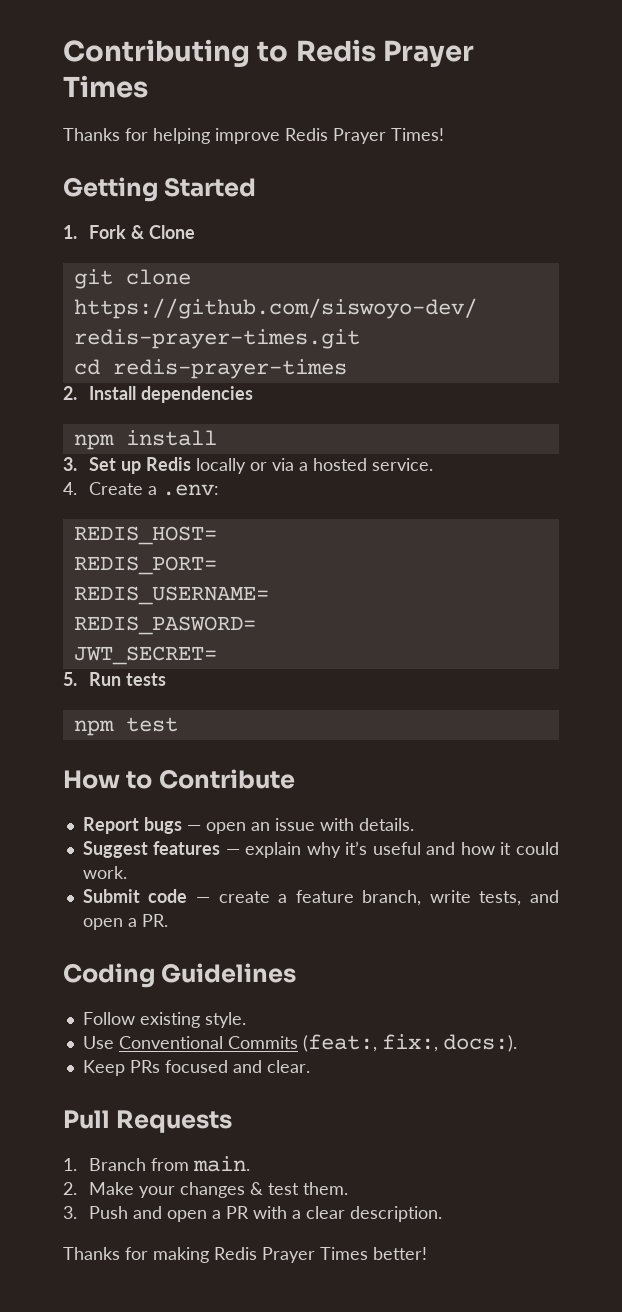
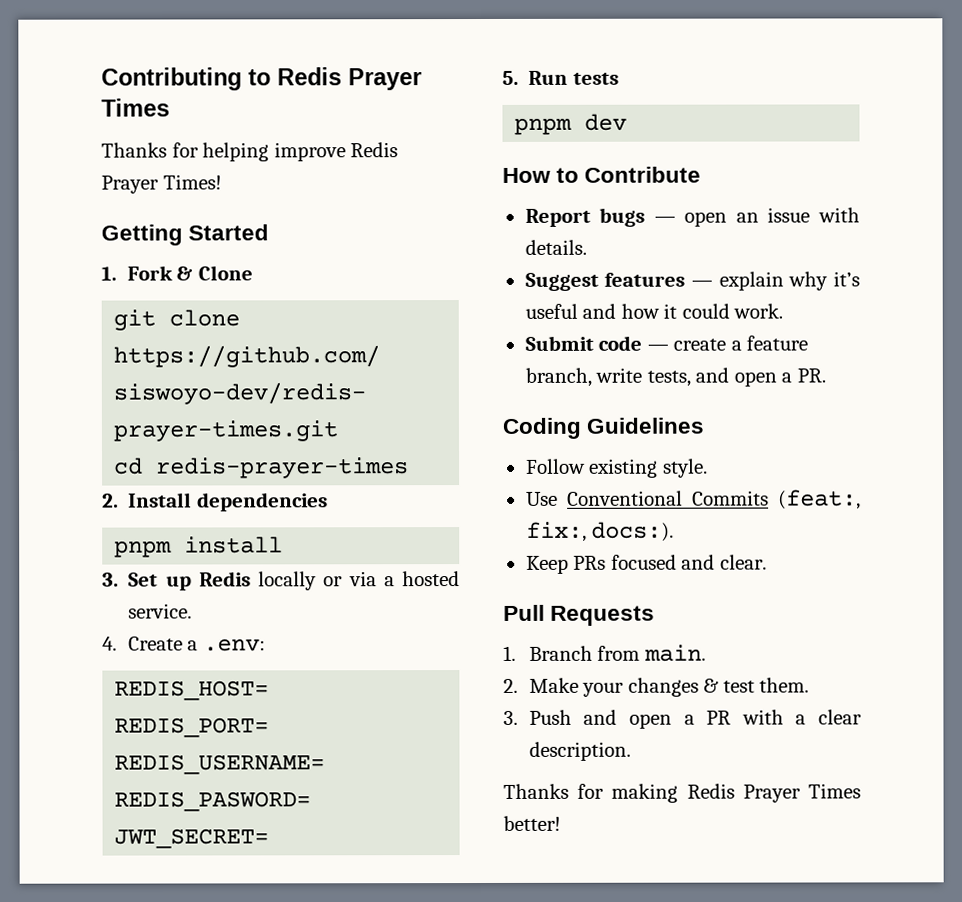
[73,434,114,450] npm -> [114,540,173,558] pnpm
[73,717,178,736] npm test -> [514,113,628,135] pnpm dev

